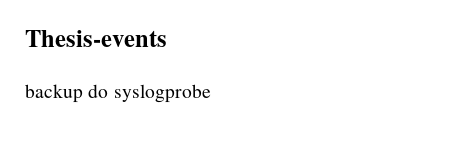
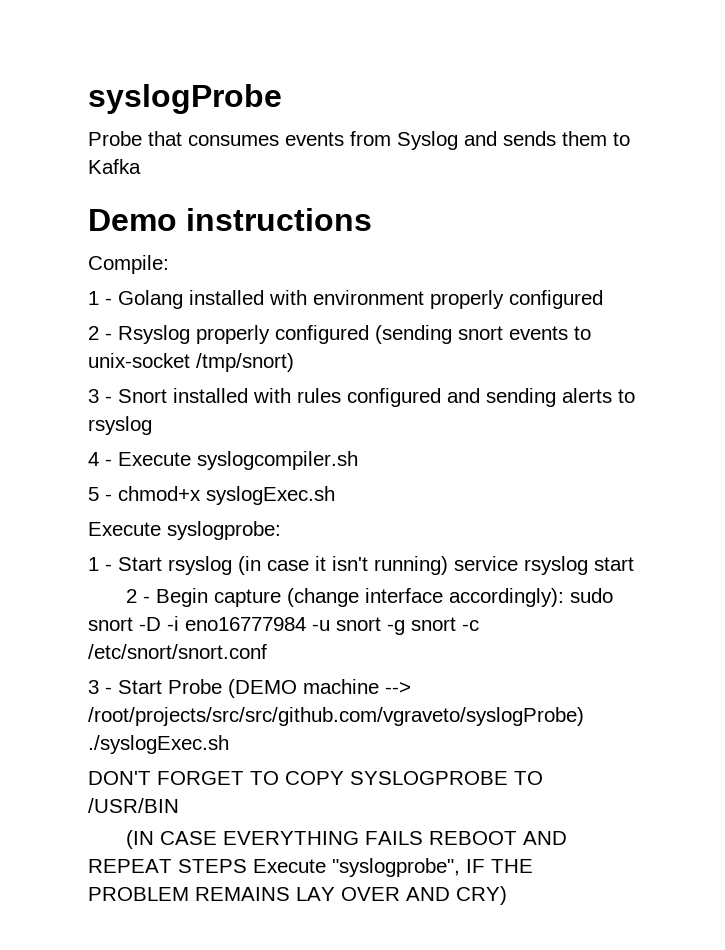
[25,30,167,47] [25,84,211,103] Thesis-events // backup do syslogprobe -> [88,84,282,114] [88,131,630,150] [88,159,141,174] [88,208,372,231] [88,255,169,274] [88,290,603,309] [88,325,591,344] [88,353,294,372] [88,388,635,407] [88,416,152,435] [88,451,358,470] [88,486,335,505] [88,521,281,540] [88,556,634,575] [125,588,613,607] [88,616,479,635] [88,644,267,659] [88,679,411,698] [88,707,584,726] [88,735,229,754] [88,771,543,785] [88,798,179,813] [125,830,567,849] [88,858,533,877] [88,886,507,905] syslogProbe // Probe that consumes events from Syslog and sends them to Kafka // Demo instructions // Compile: // 1 - Golang installed with environment properly configured // 2 - Rsyslog properly configured (sending snort events to unix-socket /tmp/snort) // 3 - Snort installed with rules configured and sending alerts to rsyslog // 4 - Execute syslogcompiler.sh // 5 - chmod+x syslogExec.sh // Execute syslogprobe: // 1 - Start rsyslog (in case it isn't running) service rsyslog start // 2 - Begin capture (change interface accordingly): sudo snort -D -i eno16777984 -u snort -g snort -c /etc/snort/snort.conf // 3 - Start Probe (DEMO machine --> /root/projects/src/src/github.com/vgraveto/syslogProbe) ./syslogExec.sh // DON'T FORGET TO COPY SYSLOGPROBE TO /USR/BIN // (IN CASE EVERYTHING FAILS REBOOT AND REPEAT STEPS Execute "syslogprobe", IF THE PROBLEM REMAINS LAY OVER AND CRY)

